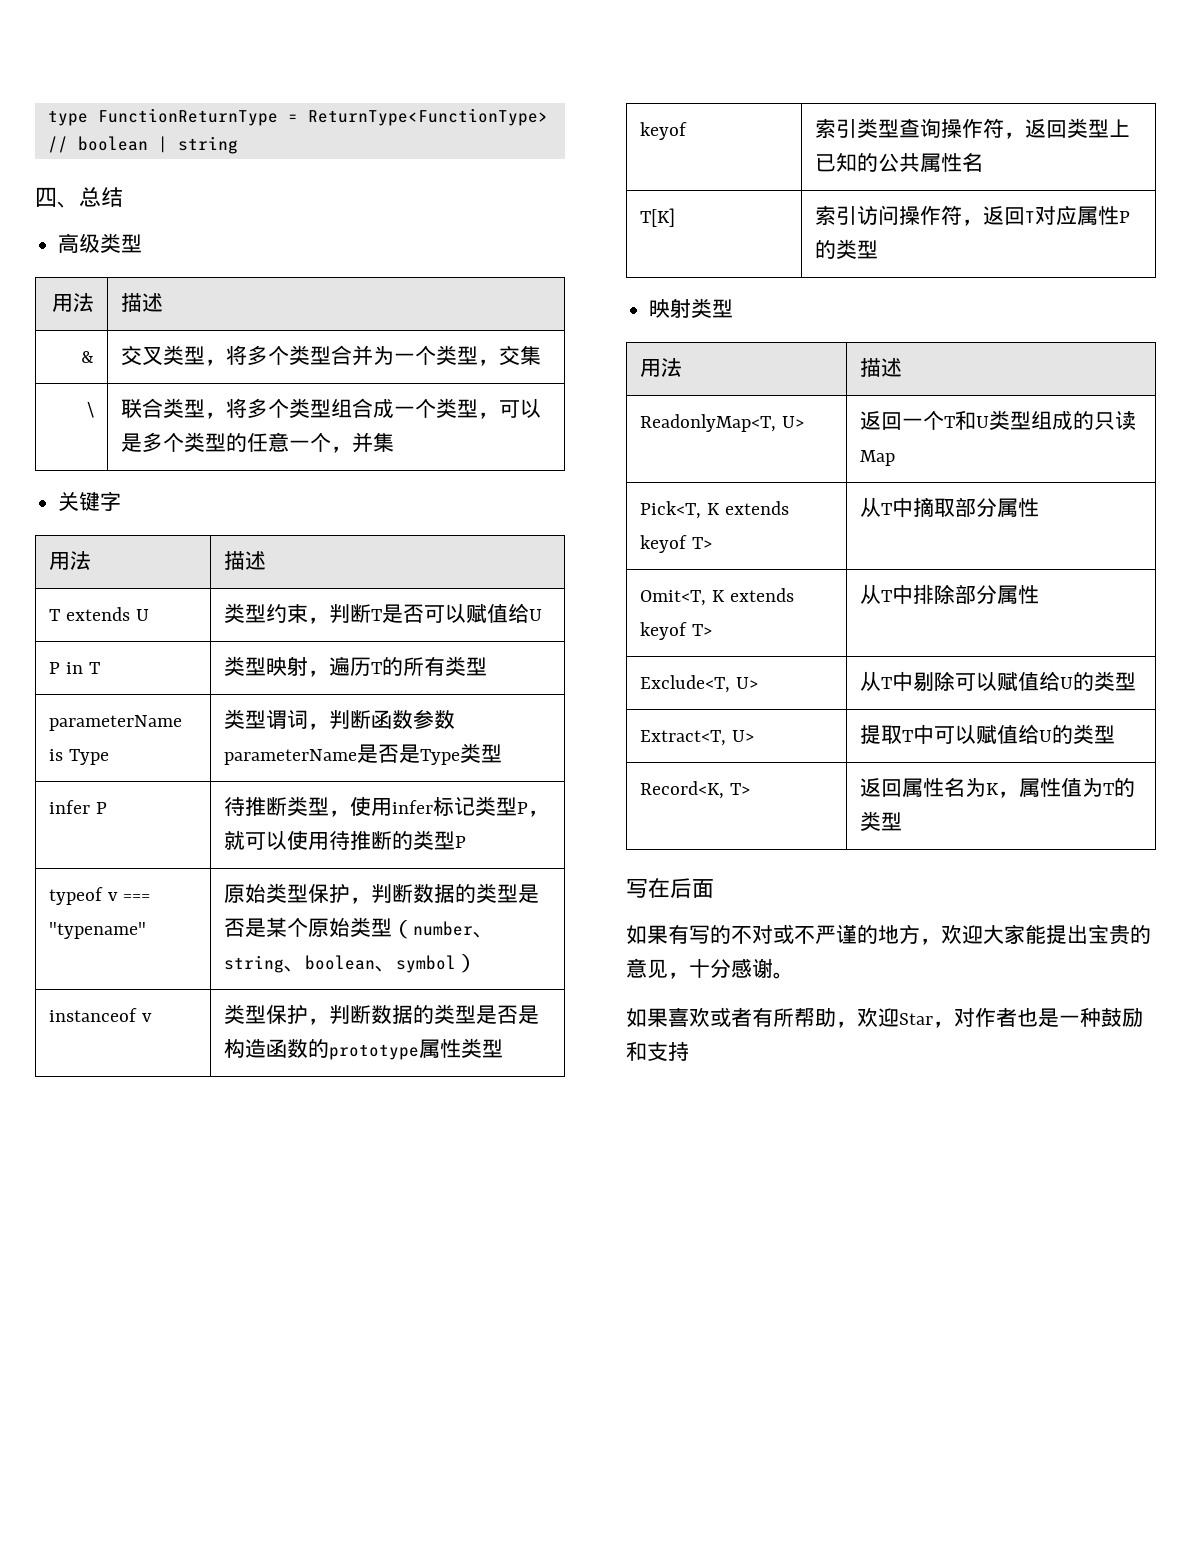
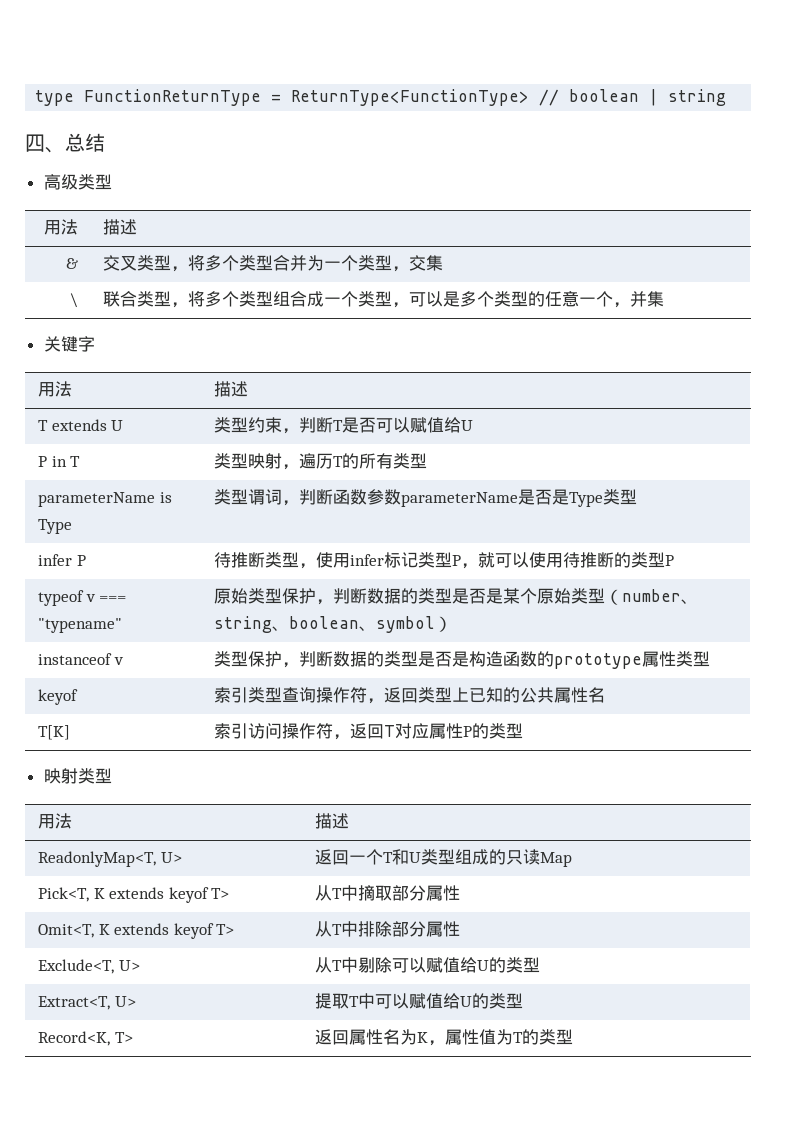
[626,878,714,898] [626,924,1151,945] [626,958,794,979] [626,1007,1143,1028] [626,1041,689,1061] // 写在后面 // 如果有写的不对或不严谨的地方，欢迎大家能提出宝贵的意见，十分感谢。 // 如果喜欢或者有所帮助，欢迎Star，对作者也是一种鼓励和支持 -> (574, 1037) none

